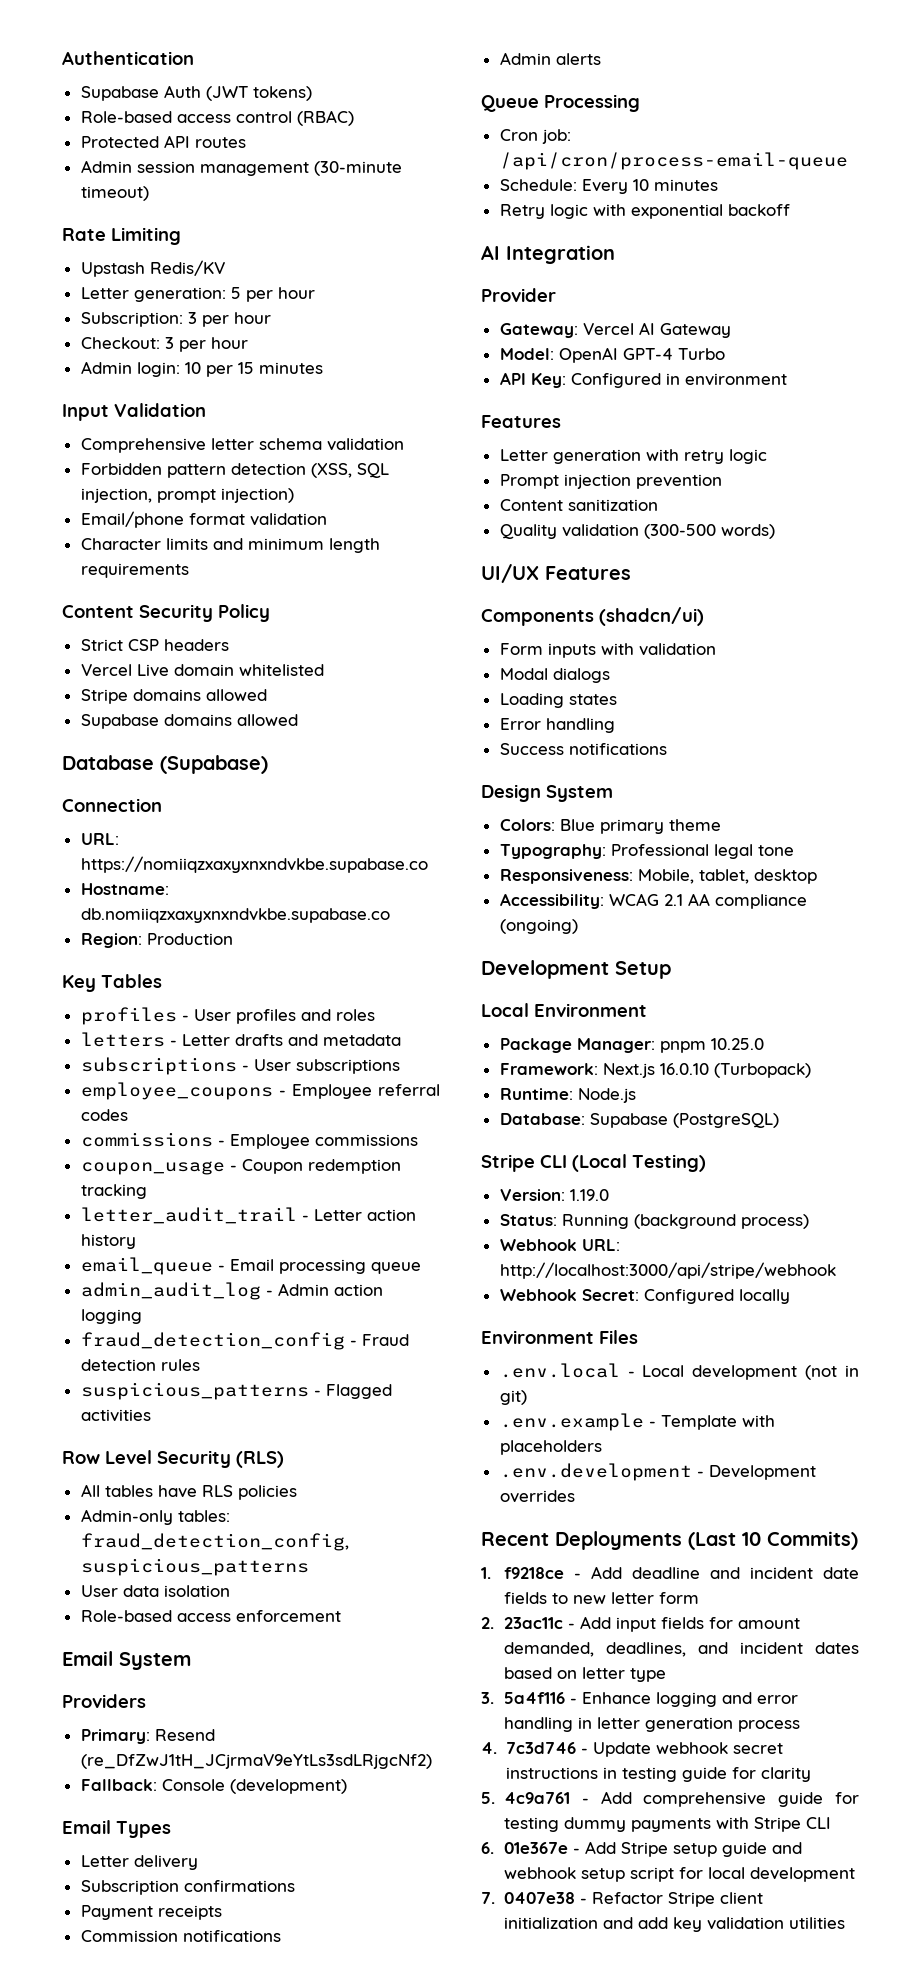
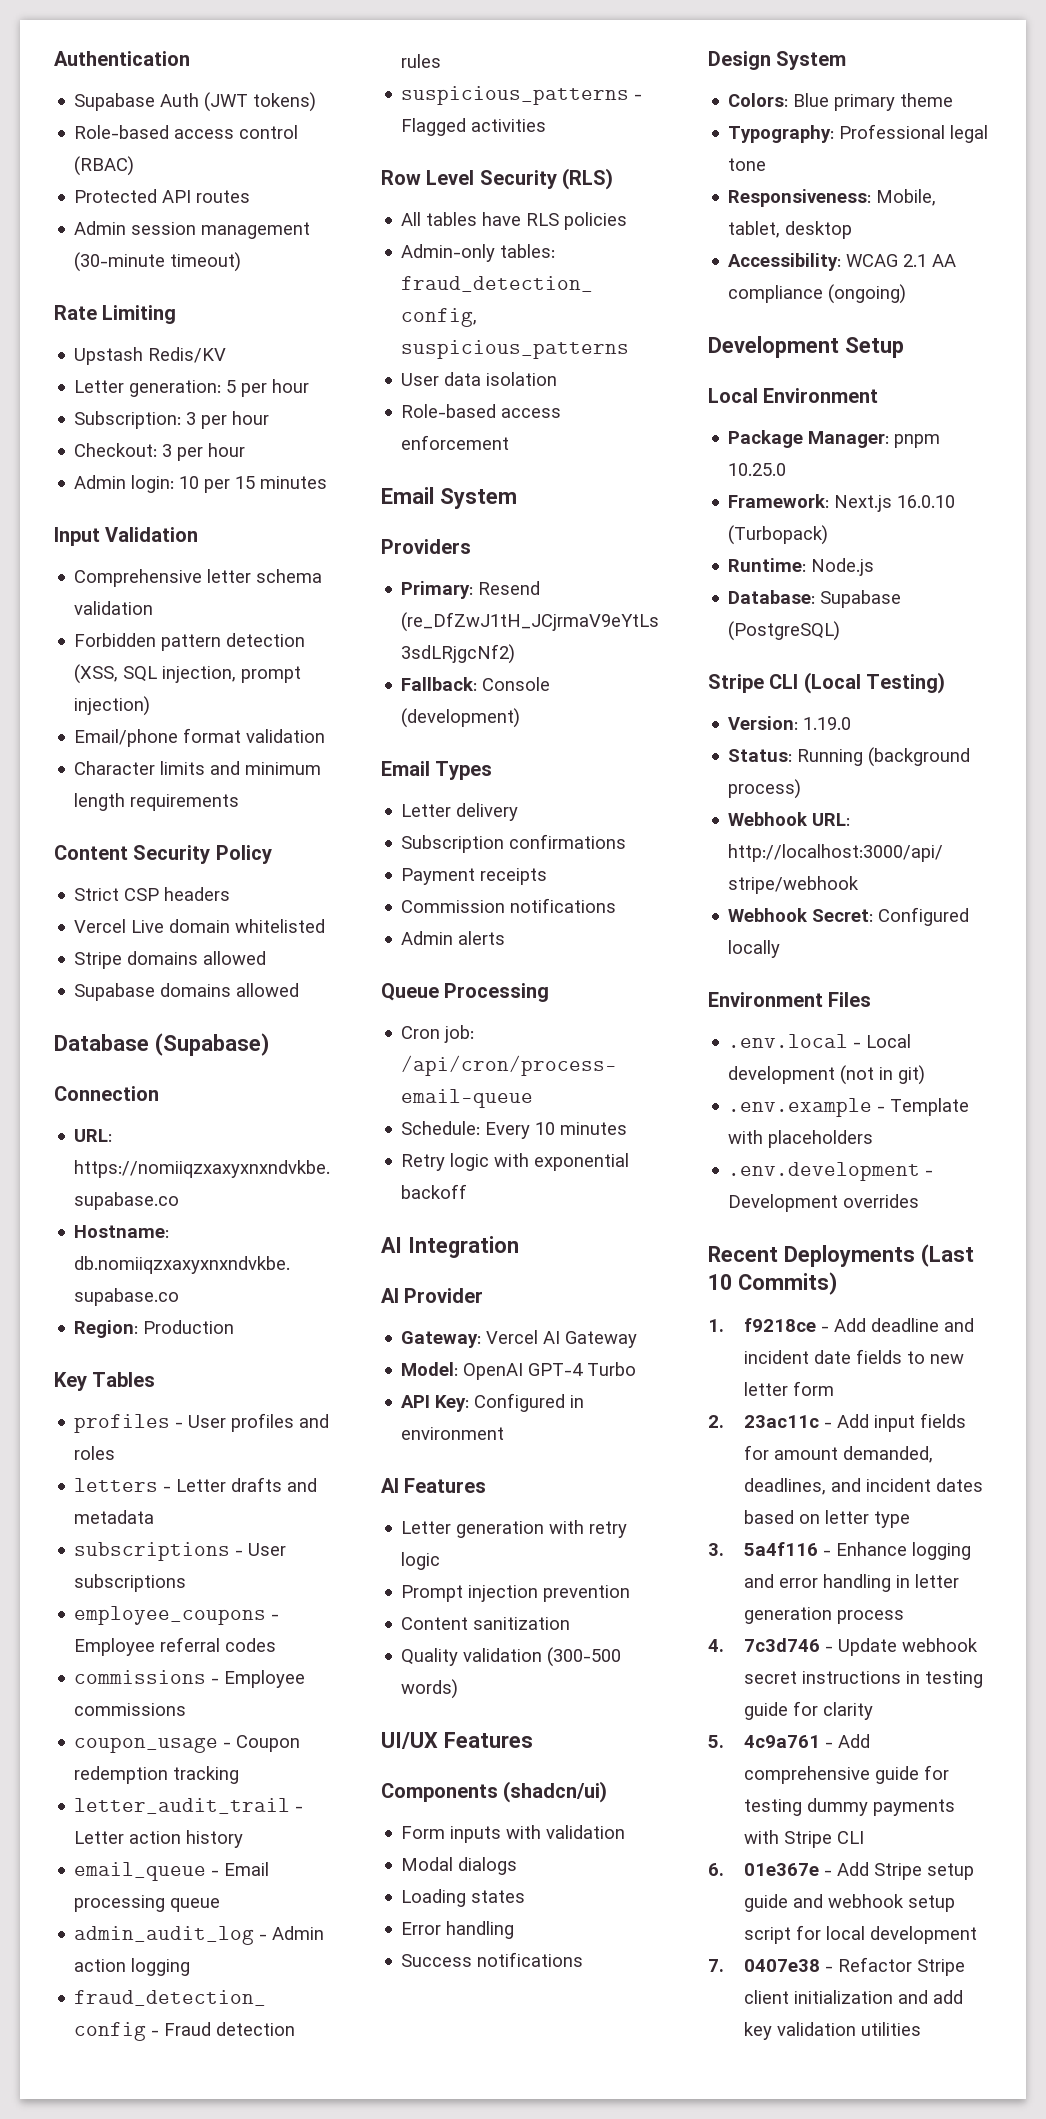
(615, 254) none -> [381,1288,399,1303] AI
(787, 379) none -> [381,1478,399,1493] AI

